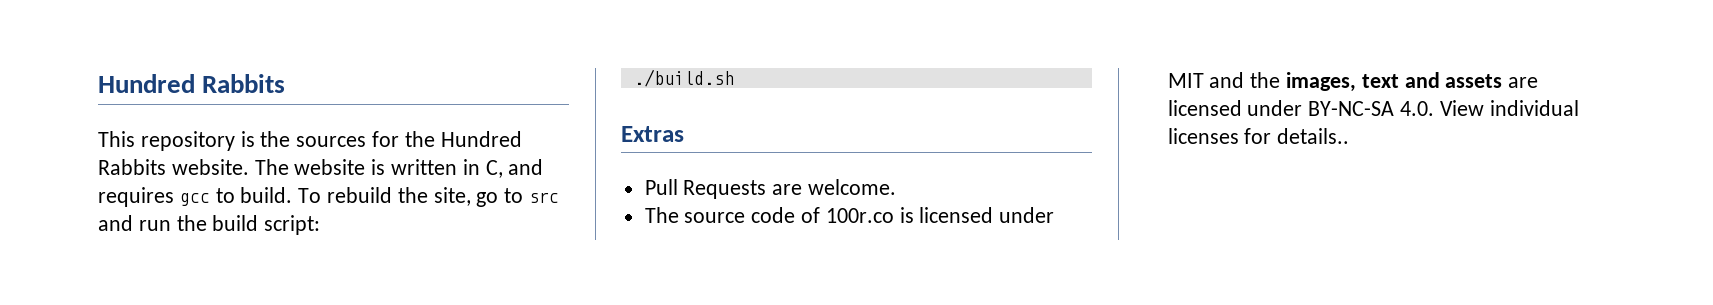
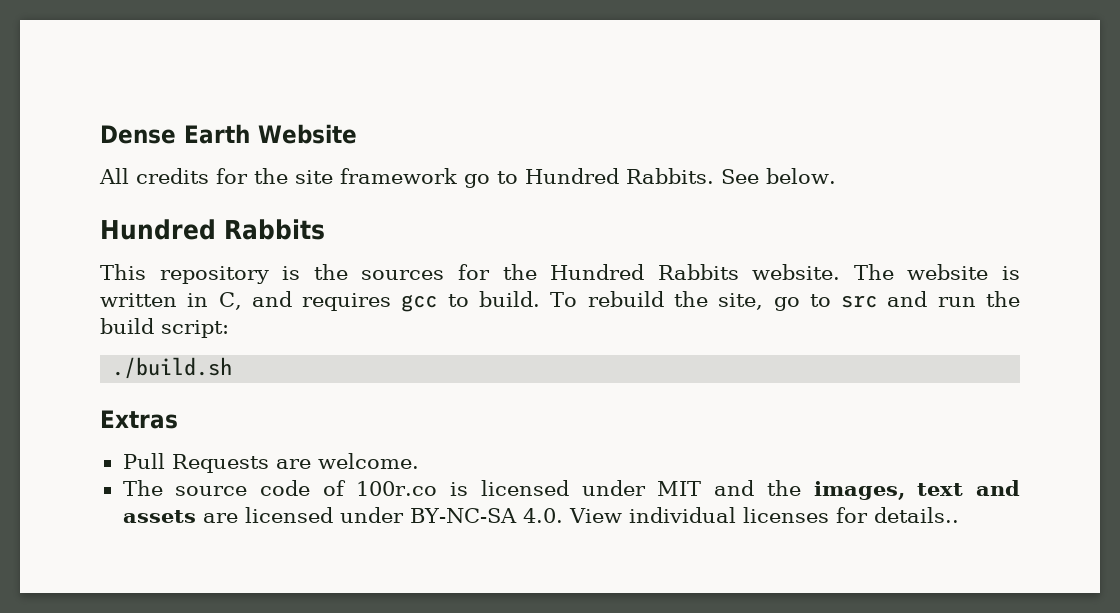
(98, 83) none -> [100,124,357,144] [99,168,836,188] Dense Earth Website // All credits for the site framework go to Hundred Rabbits. See below. //

